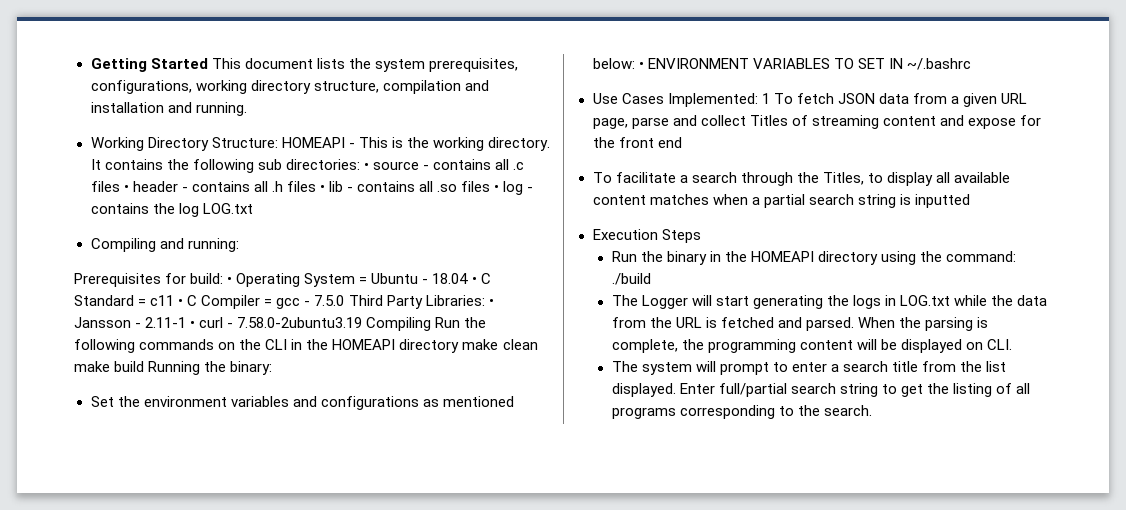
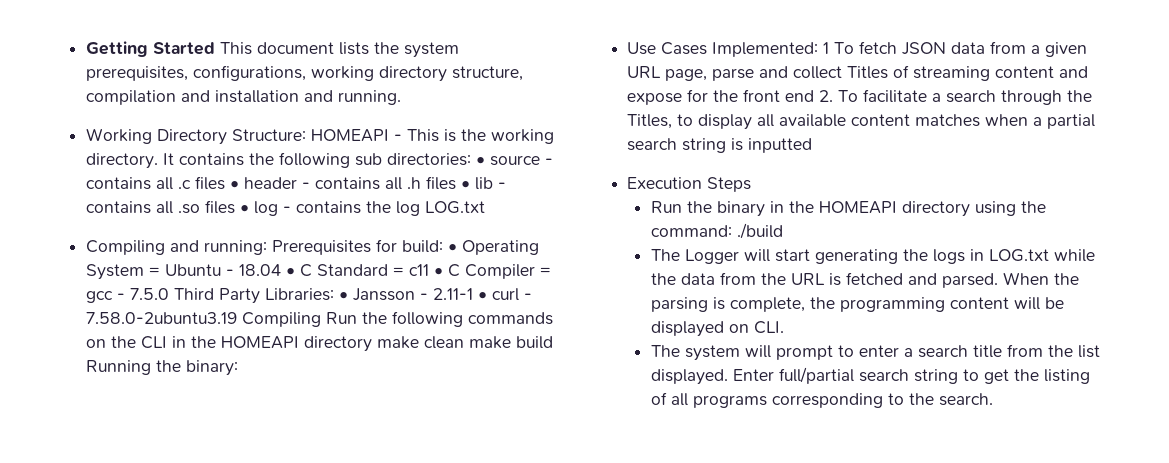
(239, 245) // -> (268, 247) none
[90,396,514,410] [592,58,971,70] // Set the environment variables and configurations as mentioned below: • ENVIRONMENT VARIABLES TO SET IN ~/.bashrc -> (239, 368) none
(682, 142) // -> [819,90,834,102] 2.

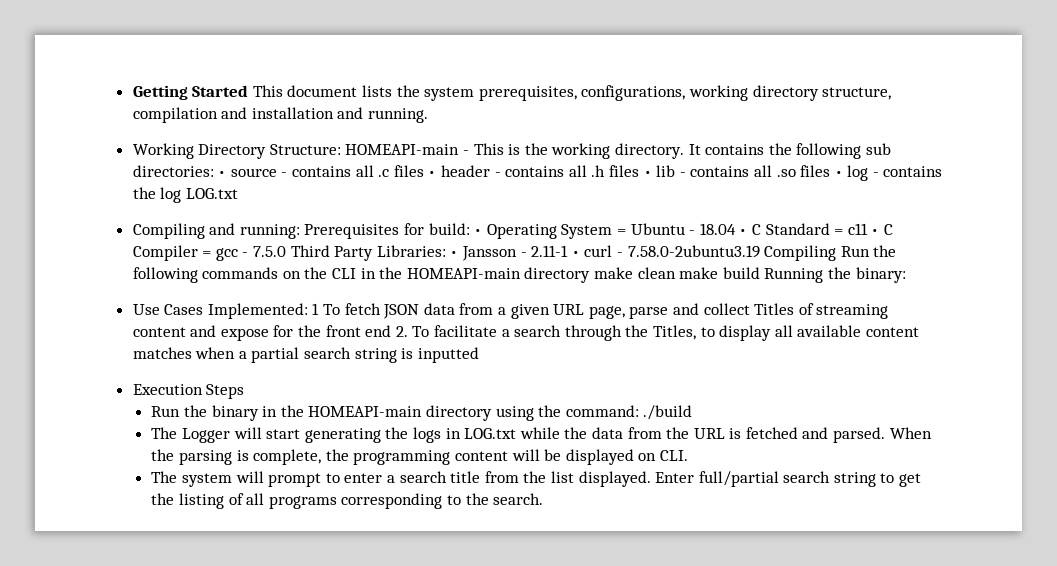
[311,129,390,142] HOMEAPI -> [345,144,460,155] HOMEAPI-main
[221,336,300,349] HOMEAPI -> [406,268,521,279] HOMEAPI-main
[818,201,897,214] HOMEAPI -> [308,406,423,417] HOMEAPI-main

